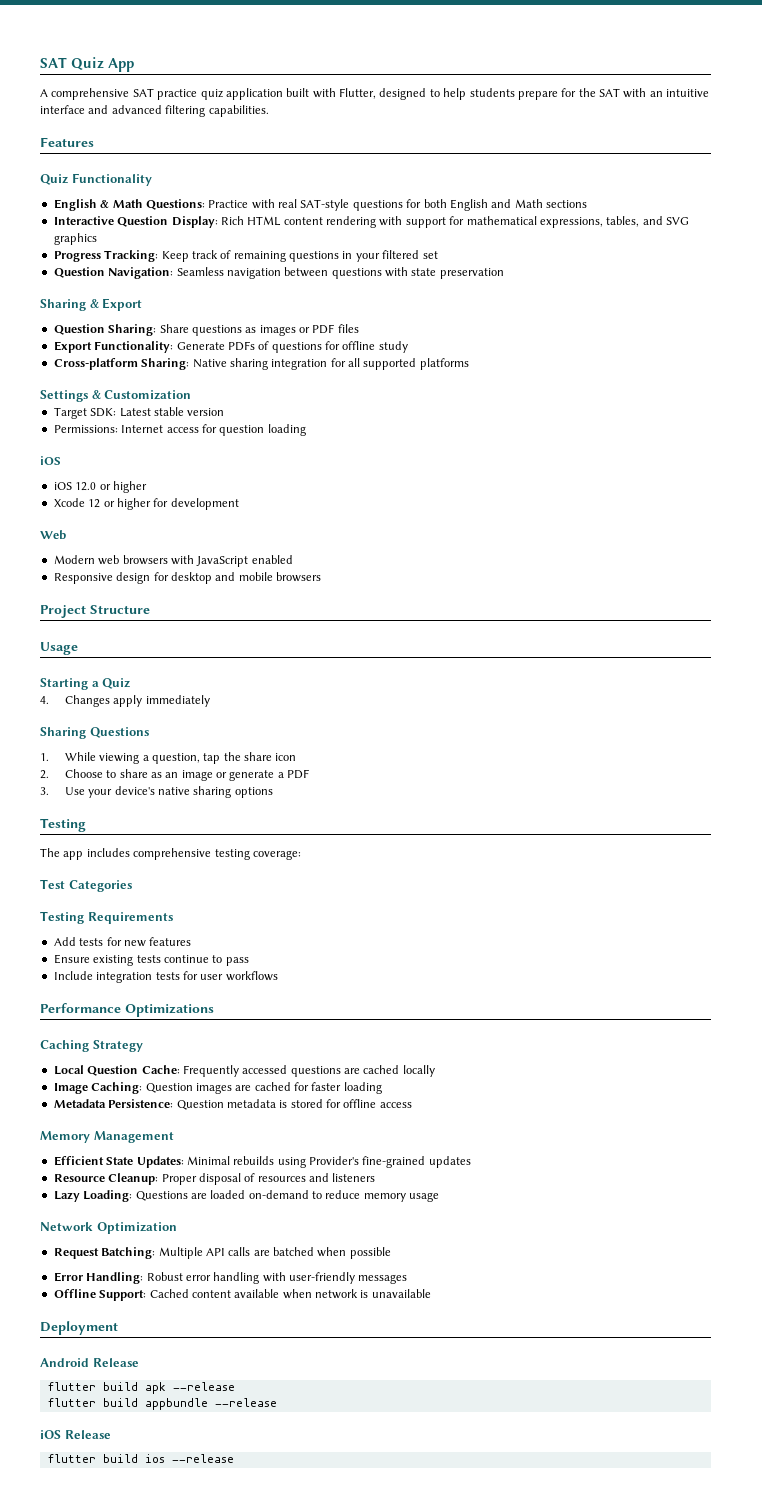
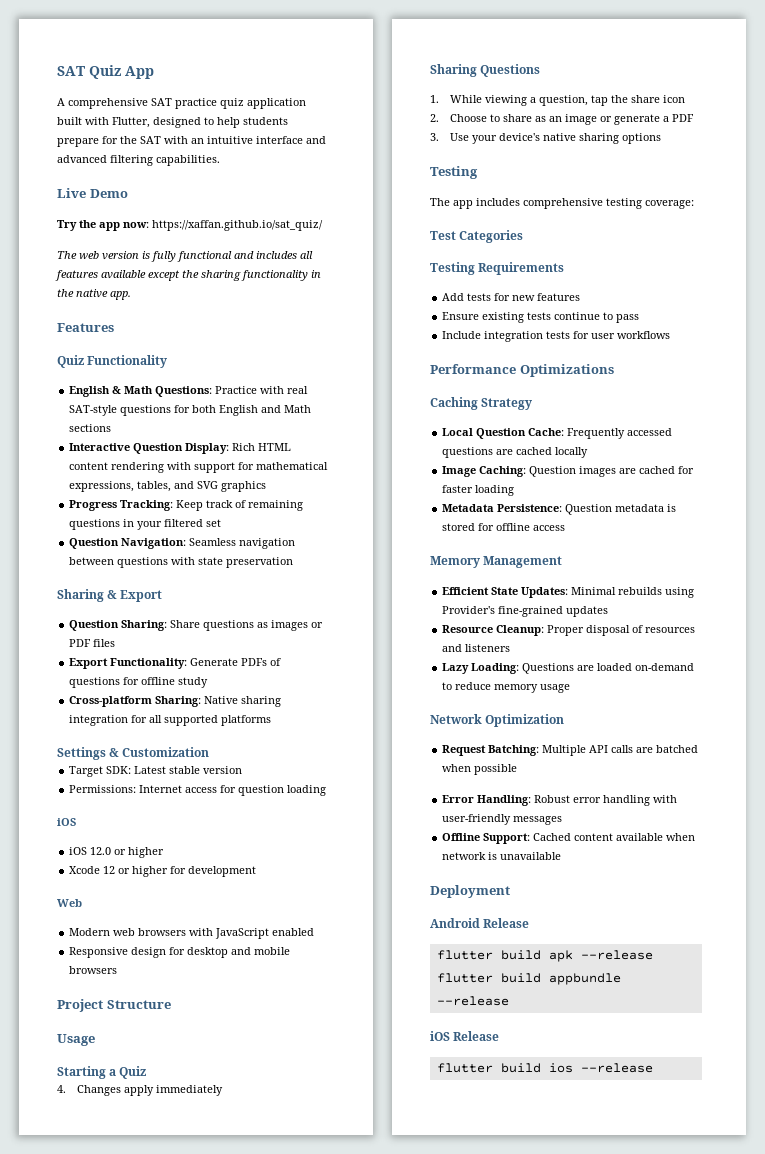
(269, 111) none -> [57,188,128,198] [57,220,323,231] [57,251,313,262] [55,270,321,281] [57,289,131,300] // Live Demo // Try the app now: https://xaffan.github.io/sat_quiz/ // The web version is fully functional and includes all features available except the sharing functionality in the native app.

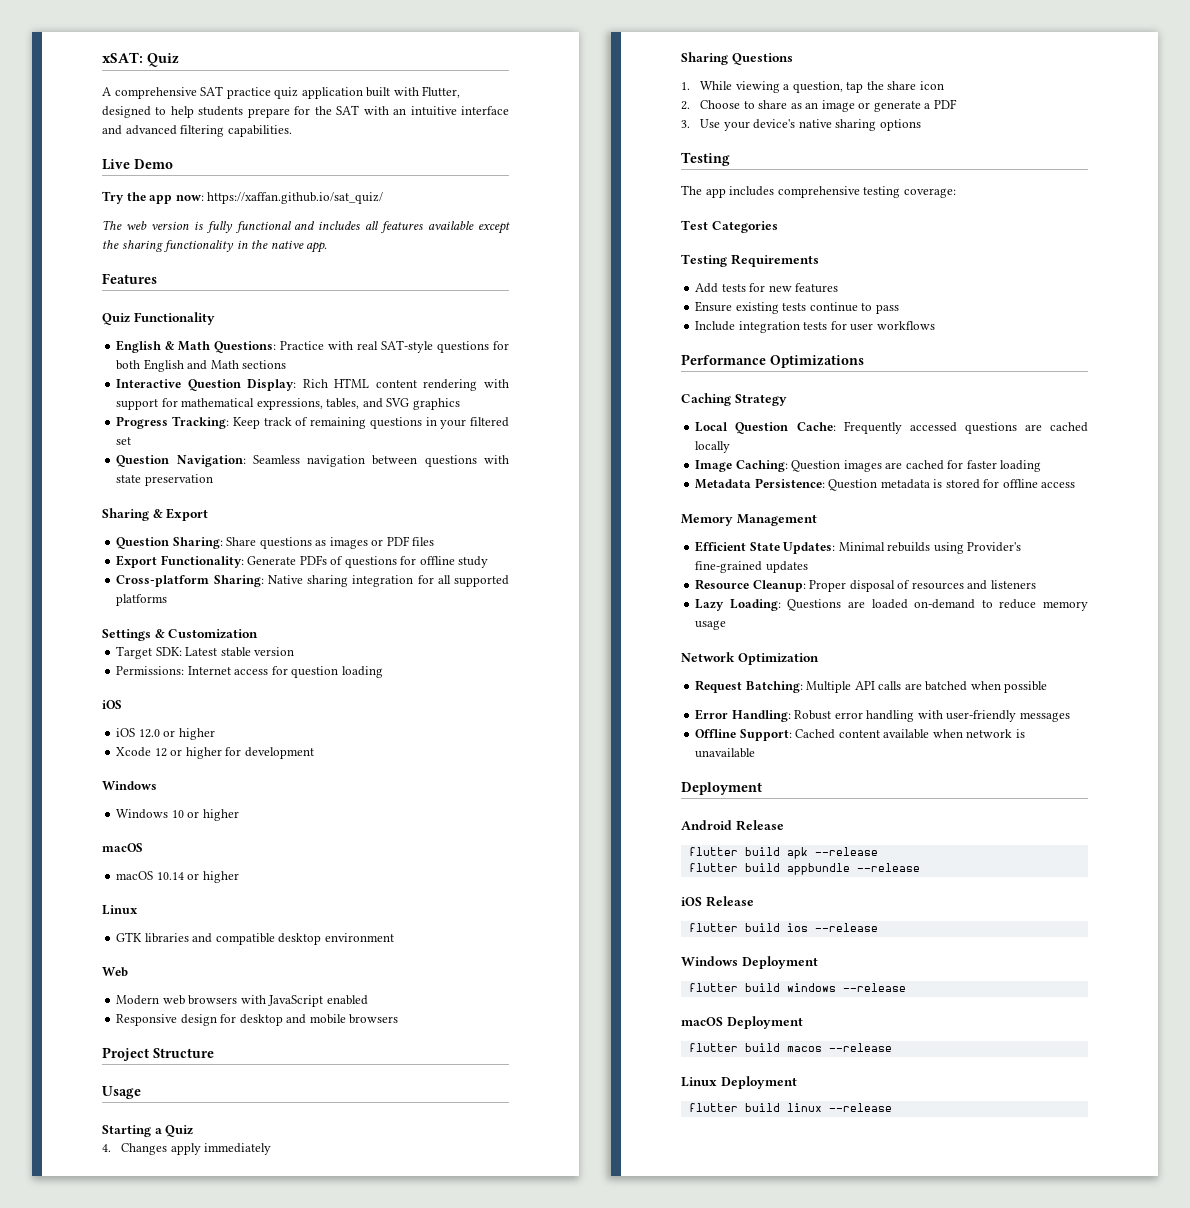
[57,65,154,79] SAT Quiz App -> [102,52,180,67] xSAT: Quiz
(257, 871) none -> [102,781,157,790] [116,809,239,821] [102,843,143,852] [116,871,239,883] [102,905,138,915] [116,932,394,945] // Windows // Windows 10 or higher // macOS // macOS 10.14 or higher // Linux // GTK libraries and compatible desktop environment
(653, 1068) none -> [681,956,818,969] [688,983,906,992] [681,1016,803,1029] [688,1043,892,1052] [681,1076,797,1089] [688,1103,892,1112] // Windows Deployment // flutter build windows --release // macOS Deployment // flutter build macos --release // Linux Deployment // flutter build linux --release

